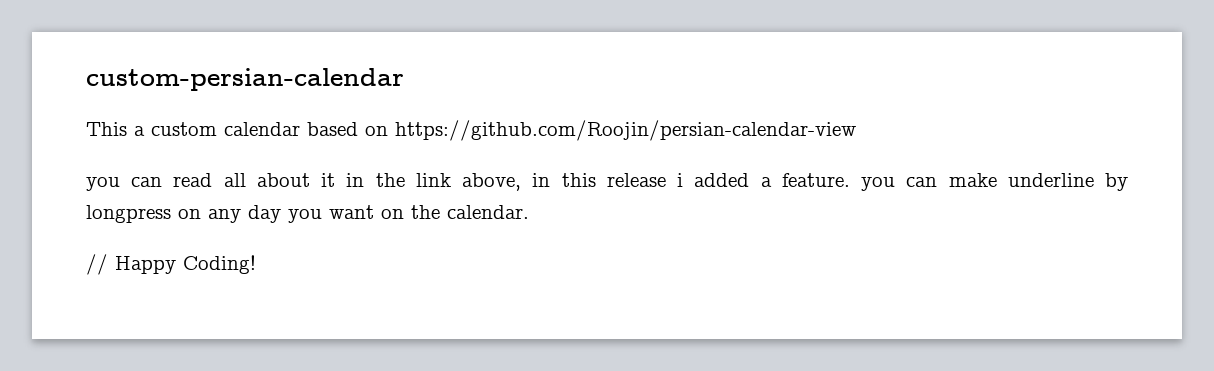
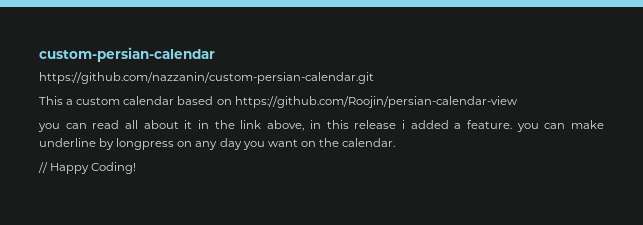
(404, 79) none -> [39,72,374,84] // https://github.com/nazzanin/custom-persian-calendar.git

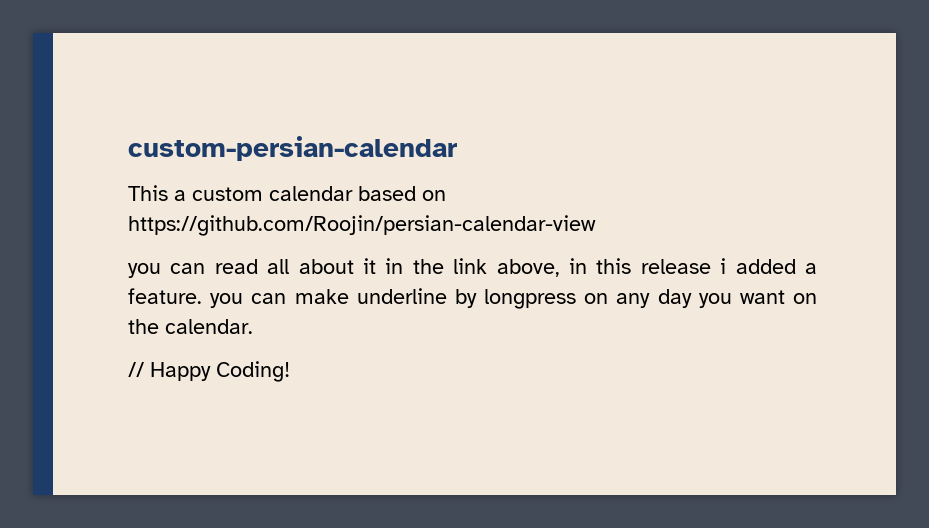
[39,72,374,84] // https://github.com/nazzanin/custom-persian-calendar.git -> (457, 148) none

